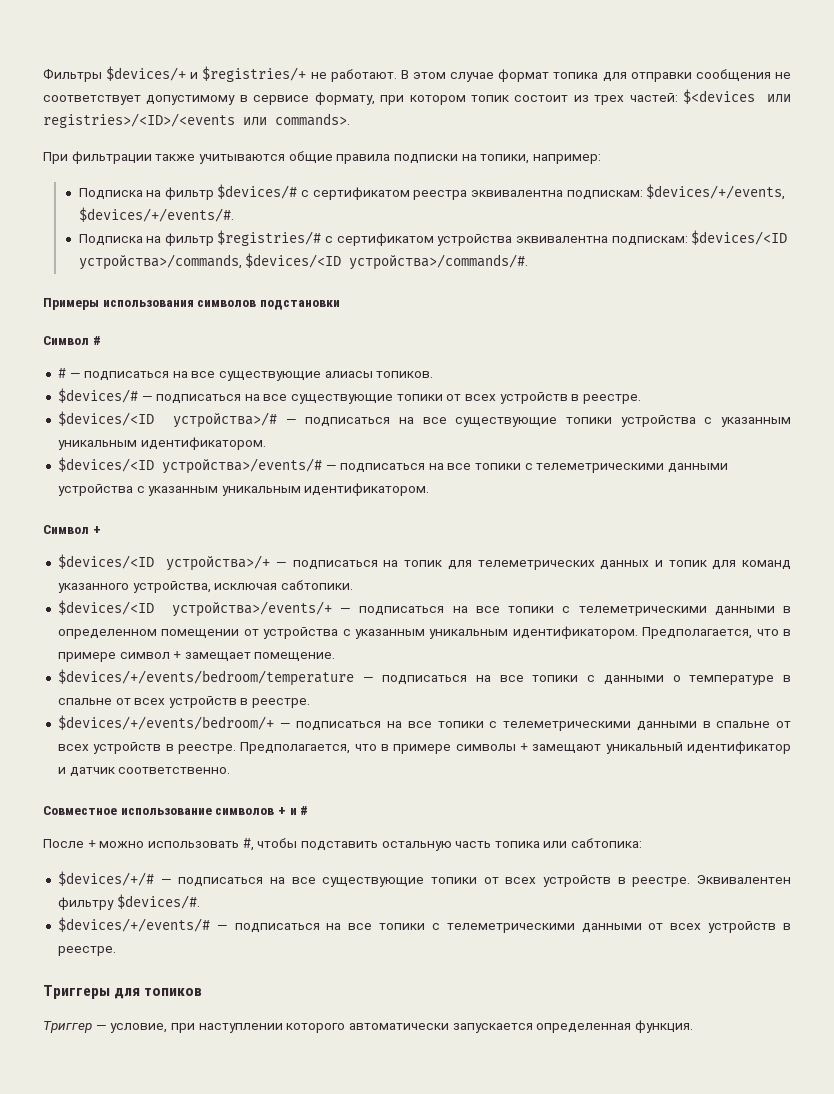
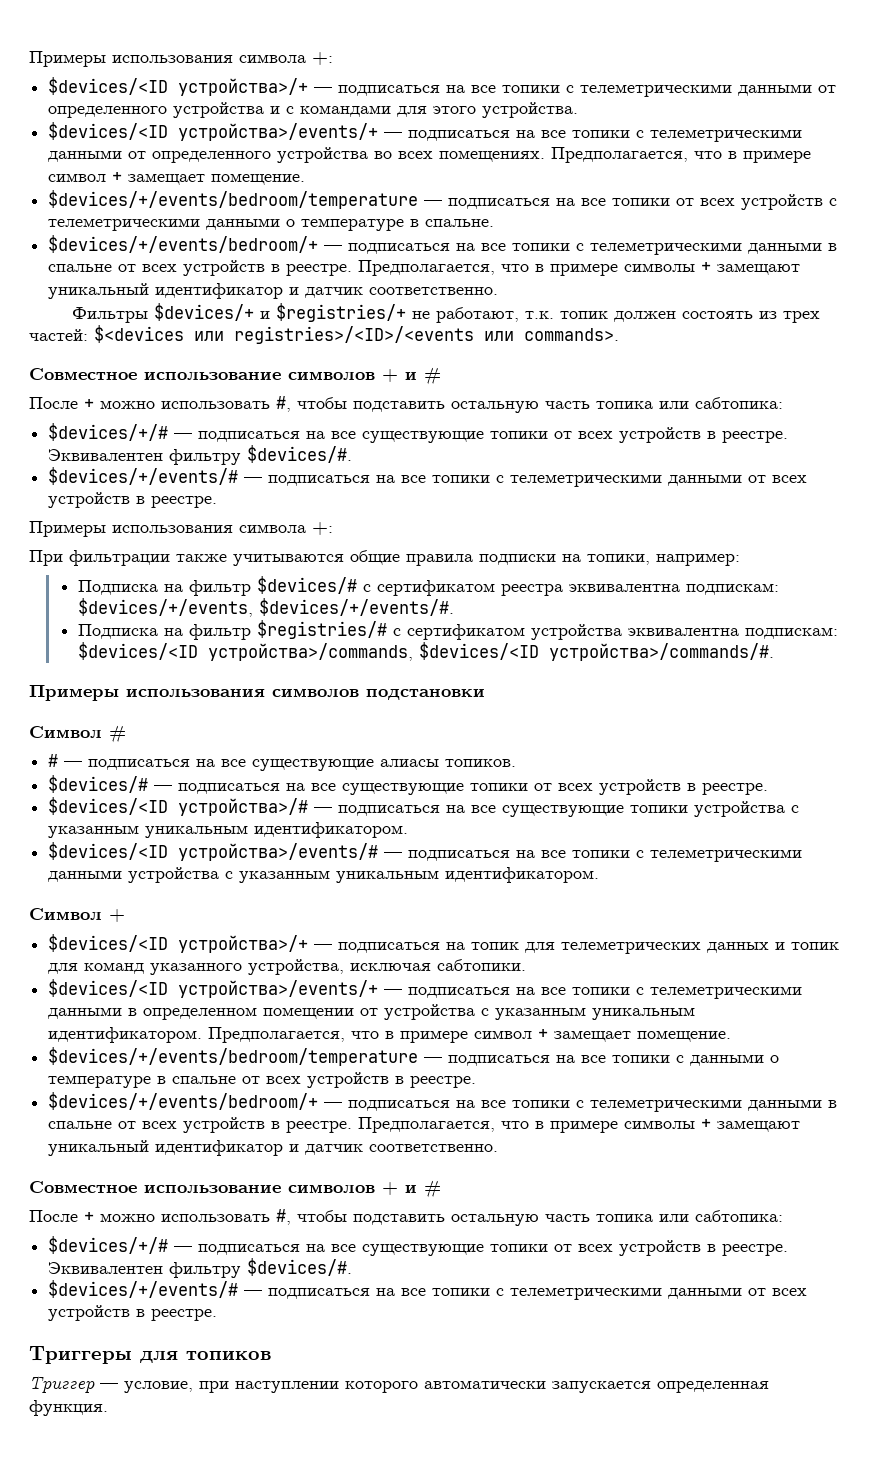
(43, 75) none -> [29,51,333,67] [48,77,837,97] [48,102,579,118] [48,122,803,142] [48,147,812,163] [48,172,306,185] [48,190,838,210] [48,218,495,231] [48,235,838,255] [48,260,801,276] [48,283,499,299] Примеры использования символа +: // $devices/<ID устройства>/+ — подписаться на все топики с телеметрическими данными от определенного устройства и с командами для этого устройства. // $devices/<ID устройства>/events/+ — подписаться на все топики с телеметрическими данными от определенного устройства во всех помещениях. Предполагается, что в примере символ + замещает помещение. // $devices/+/events/bedroom/temperature — подписаться на все топики от всех устройств с телеметрическими данными о температуре в спальне. // $devices/+/events/bedroom/+ — подписаться на все топики с телеметрическими данными в спальне от всех устройств в реестре. Предполагается, что в примере символы + замещают уникальный идентификатор и датчик соответственно. //
[330,69,791,82] [43,92,569,105] работают. В этом случае формат топика для отправки сообщения не соответствует допустимому в сервисе формату, при котором топик состоит -> [435,307,753,323] работают, т.к. топик должен состоять
(350, 119) none -> [29,367,441,385] [29,396,783,413] [48,423,789,443] [48,445,353,465] [48,467,808,487] [48,492,218,508] [29,521,333,537] // Совместное использование символов + и # // После + можно использовать #, чтобы подставить остальную часть топика или сабтопика: // $devices/+/# — подписаться на все существующие топики от всех устройств в реестре. Эквивалентен фильтру $devices/#. // $devices/+/events/# — подписаться на все топики с телеметрическими данными от всех устройств в реестре. // Примеры использования символа +:

